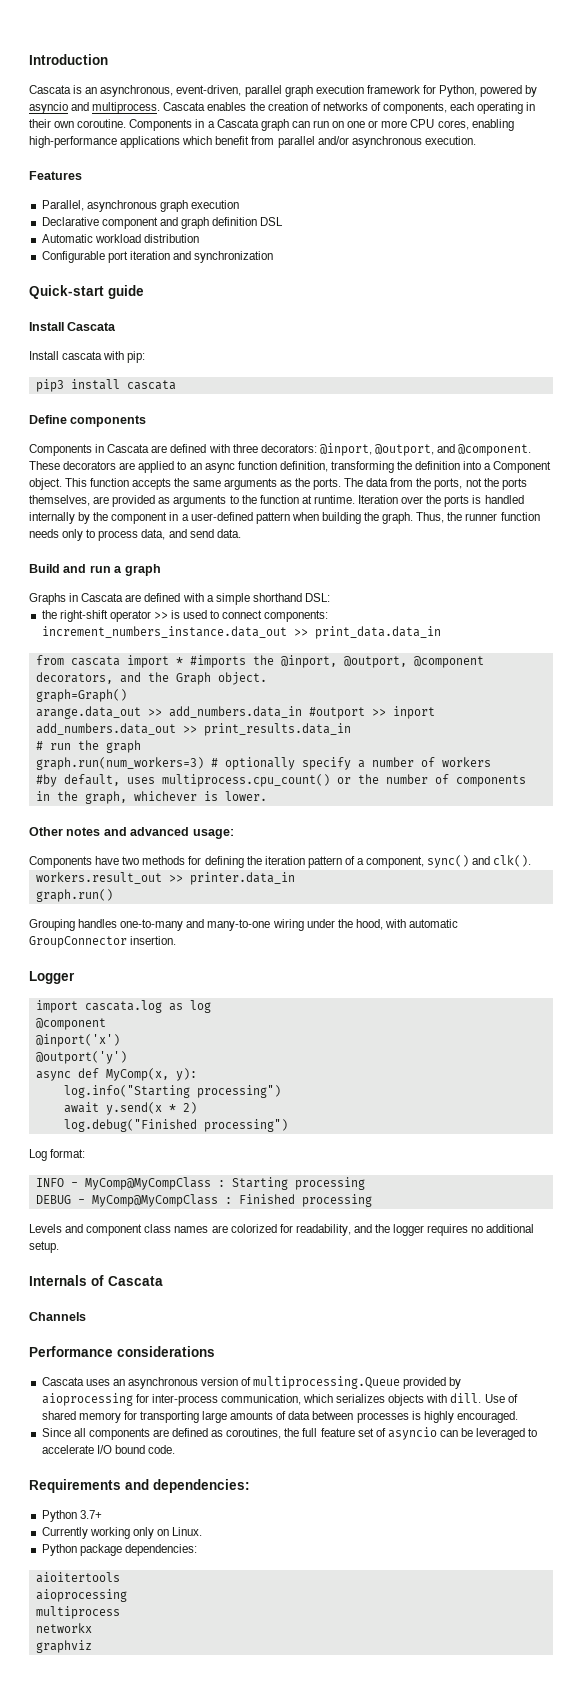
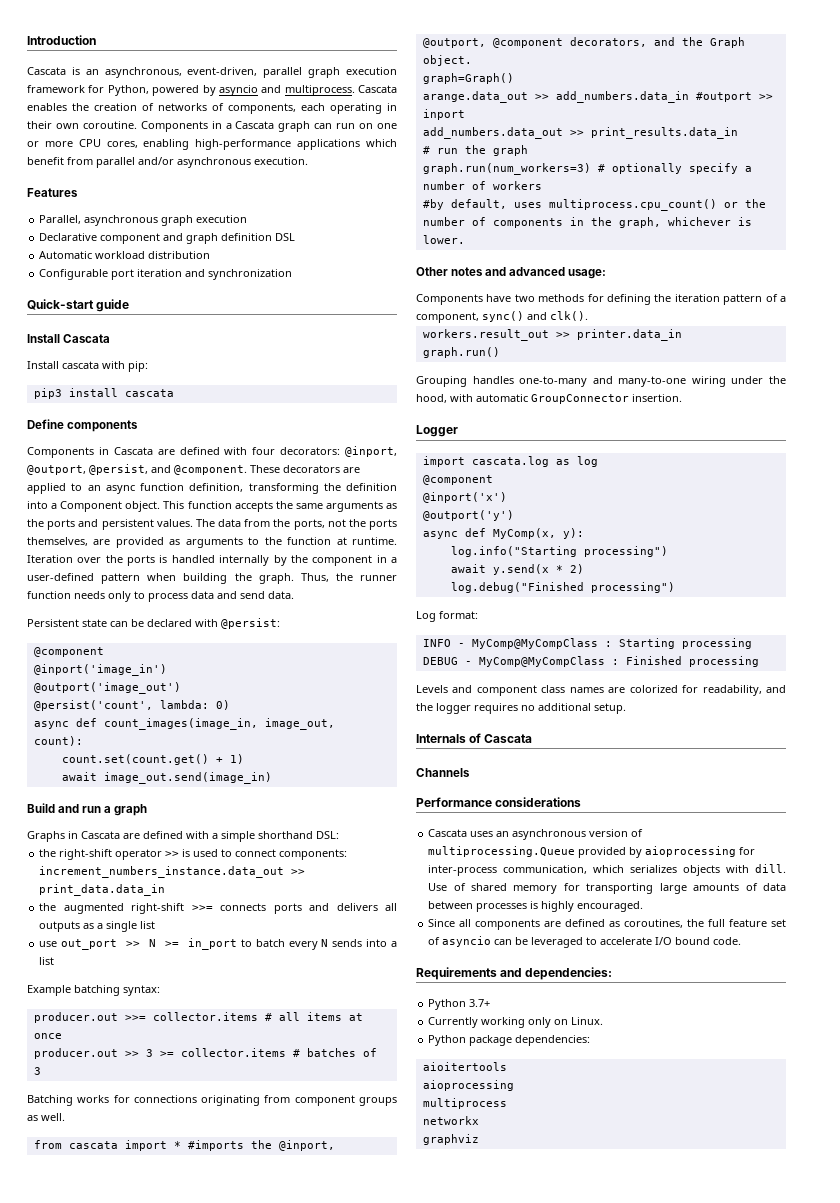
[232,444,258,453] three -> [252,447,276,455] four
(434, 450) none -> [89,464,148,475] @persist,
[312,478,341,490] ports. -> [47,519,193,530] ports and persistent values.
[141,529,166,540] data, -> [191,591,214,599] data
(241, 533) none -> [27,618,280,629] [33,647,104,657] [33,664,167,676] [33,682,181,694] [33,700,230,711] [33,718,335,730] [33,736,83,746] [61,754,244,765] [61,772,272,784] // Persistent state can be declared with @persist: // @component // @inport('image_in') // @outport('image_out') // @persist('count', lambda: 0) // async def count_images(image_in, image_out, count): // count.set(count.get() + 1) // await image_out.send(image_in)
(441, 632) none -> [39,903,398,914] [39,921,156,932] [39,938,397,950] [39,957,55,965] [27,985,160,996] [33,1012,363,1023] [33,1033,62,1039] [33,1048,377,1059] [33,1067,41,1075] [27,1095,397,1106] [27,1113,65,1121] // the augmented right-shift >>= connects ports and delivers all outputs as a single list // use out_port >> N >= in_port to batch every N sends into a list // Example batching syntax: // producer.out >>= collector.items # all items at once // producer.out >> 3 >= collector.items # batches of 3 // Batching works for connections originating from component groups as well.

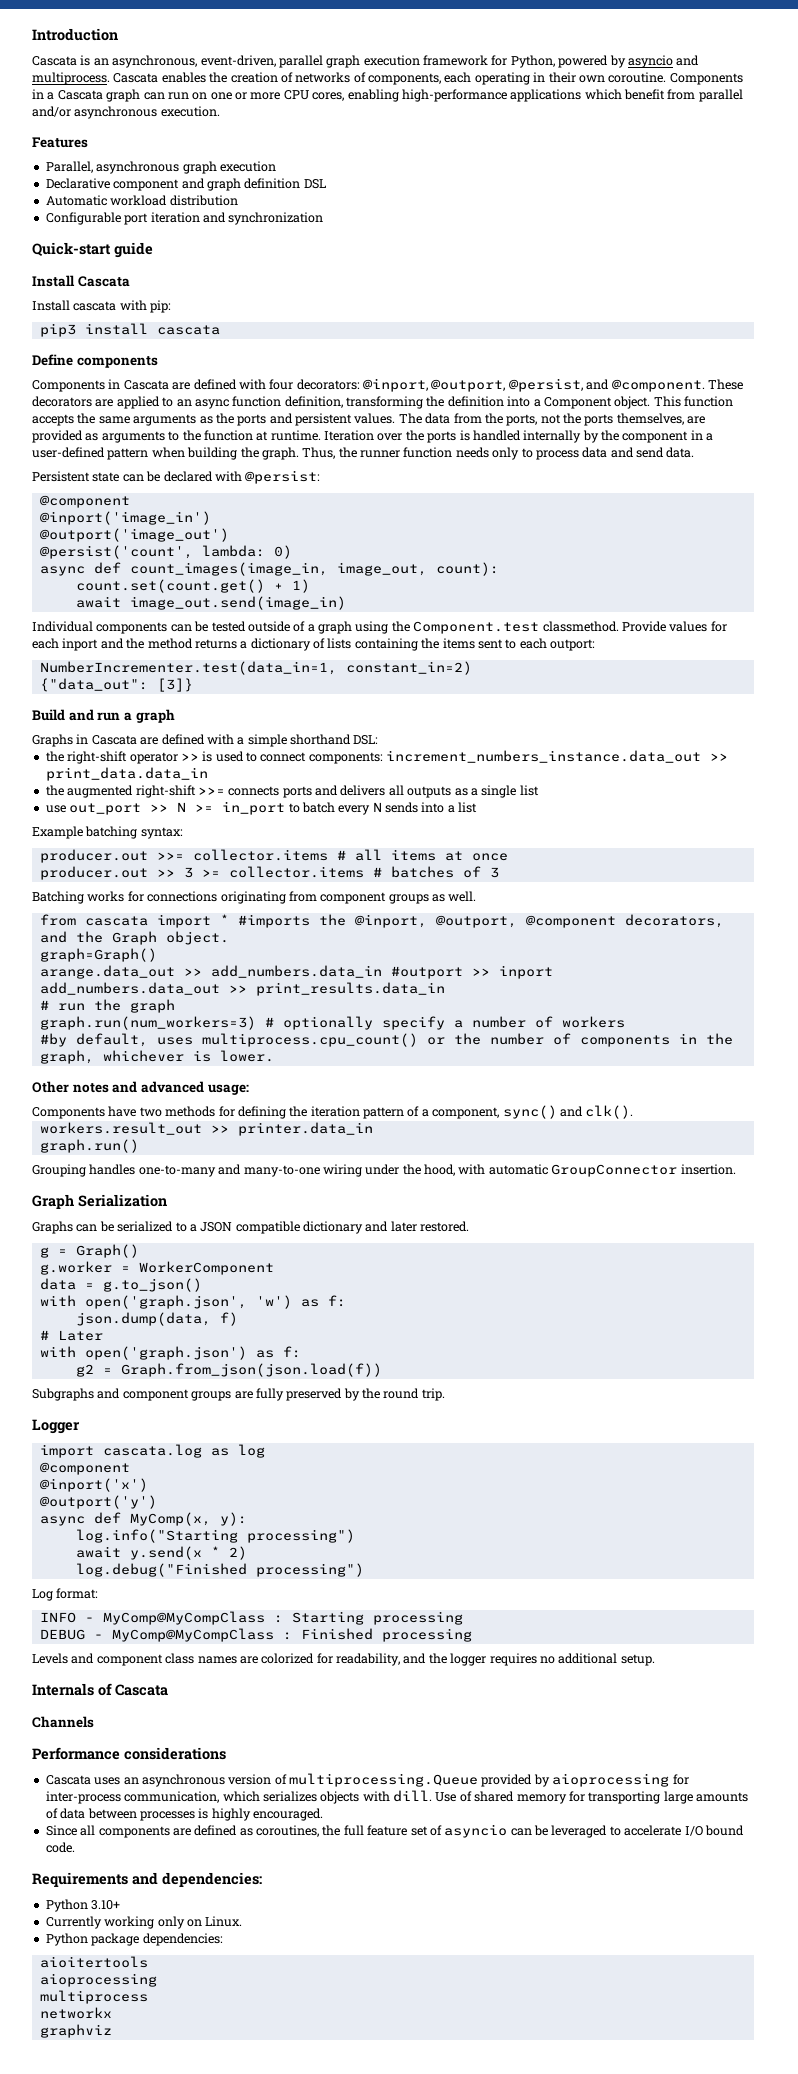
(272, 778) none -> [32,621,727,634] [32,638,595,651] [39,661,472,675] [39,678,193,692] // Individual components can be tested outside of a graph using the Component.test classmethod. Provide values for each inport and the method returns a dictionary of lists containing the items sent to each outport: // NumberIncrementer.test(data_in=1, constant_in=2) // {"data_out": [3]}
(682, 398) none -> [32,1194,167,1209] [32,1221,470,1234] [39,1244,139,1258] [39,1261,274,1275] [39,1278,202,1292] [39,1295,346,1309] [75,1312,238,1326] [39,1330,103,1341] [39,1346,301,1360] [75,1363,382,1377] [32,1388,445,1401] // Graph Serialization // Graphs can be serialized to a JSON compatible dictionary and later restored. // g = Graph() // g.worker = WorkerComponent // data = g.to_json() // with open('graph.json', 'w') as f: // json.dump(data, f) // # Later // with open('graph.json') as f: // g2 = Graph.from_json(json.load(f)) // Subgraphs and component groups are fully preserved by the round trip.
[469,999,491,1007] 3.7+ -> [91,1900,121,1910] 3.10+

